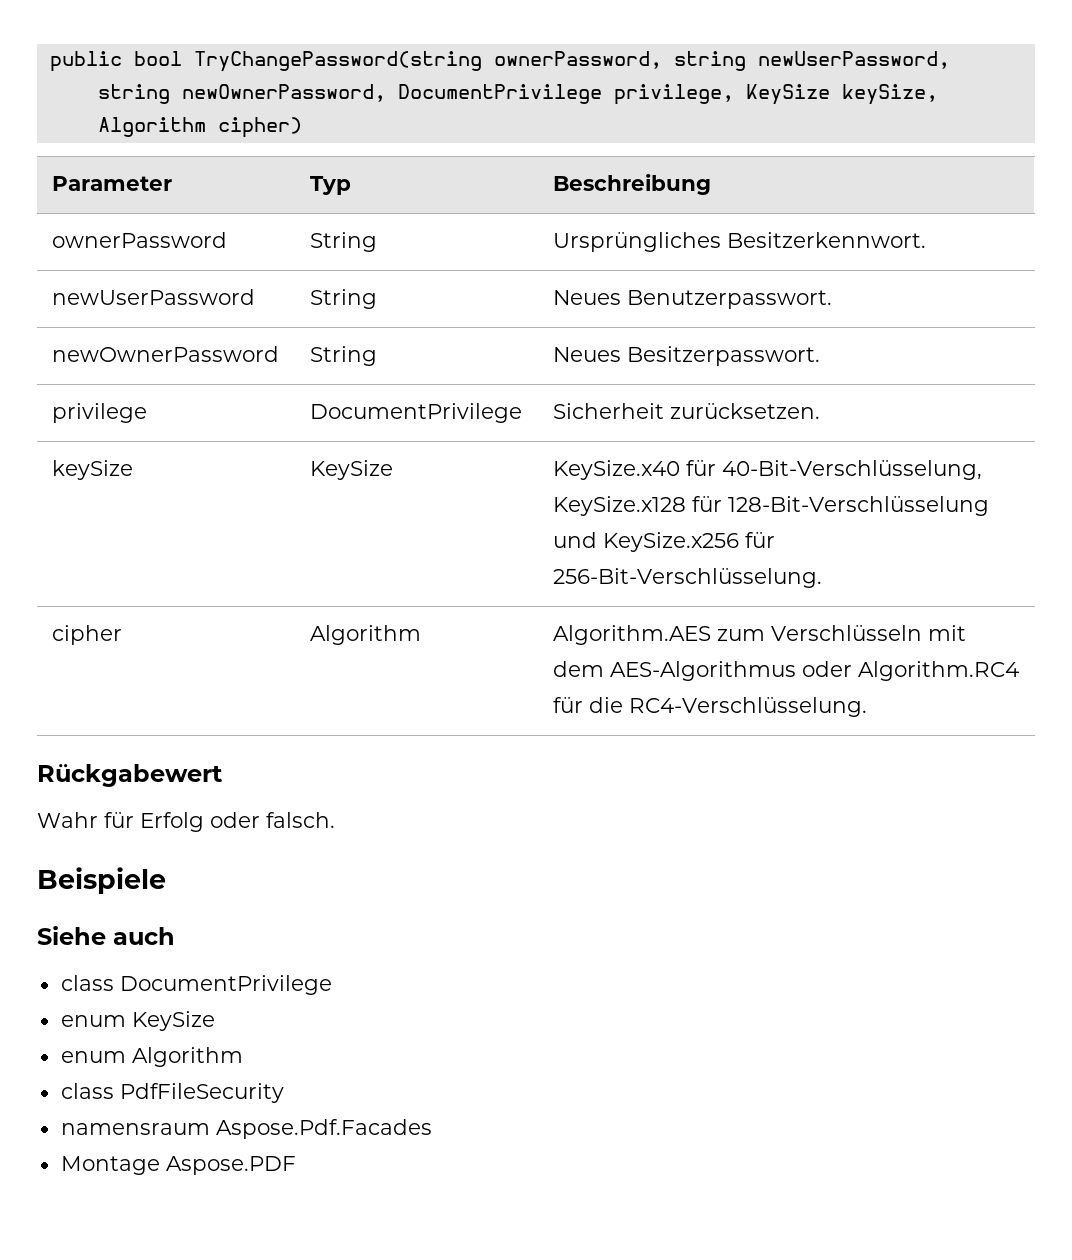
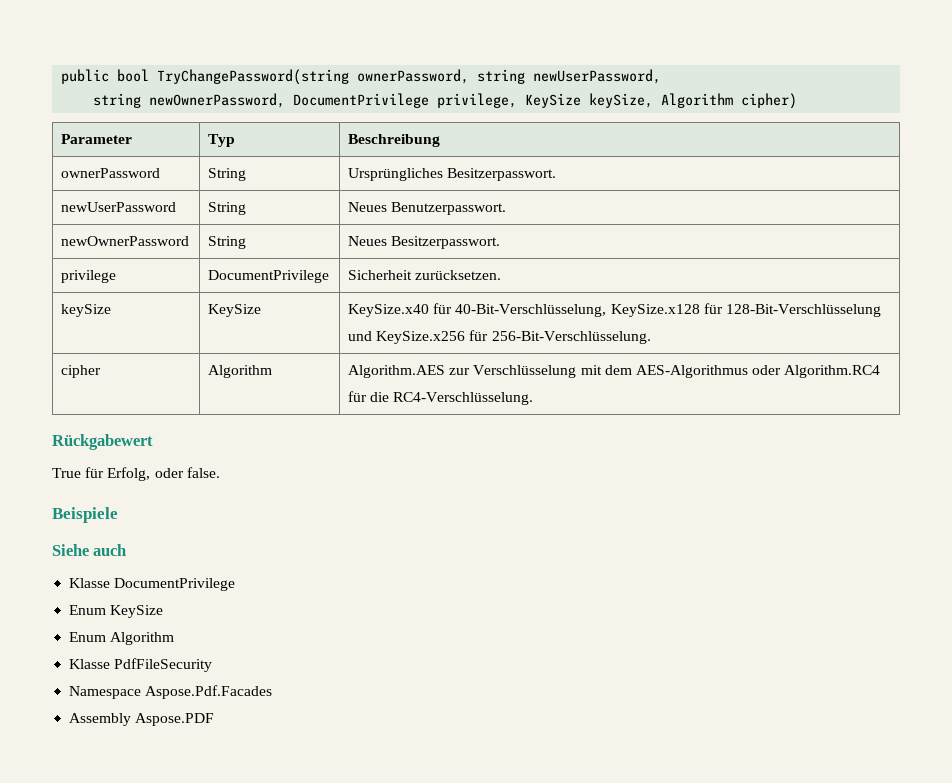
[727,232,927,248] Besitzerkennwort. -> [447,168,557,181] Besitzerpasswort.
[717,625,923,641] zum Verschlüsseln -> [449,365,577,378] zur Verschlüsselung
[37,812,335,832] Wahr für Erfolg oder falsch. -> [52,467,220,481] True für Erfolg, oder false.
[60,975,114,991] class -> [69,578,111,588] Klasse
[60,1015,126,1027] enum -> [69,605,107,615] Enum
[60,1051,126,1063] enum -> [69,632,107,642] Enum
[60,1083,114,1099] class -> [69,659,111,669] Klasse
[60,1123,210,1135] namensraum -> [69,686,142,699] Namespace
[60,1156,160,1175] Montage -> [69,713,132,726] Assembly

